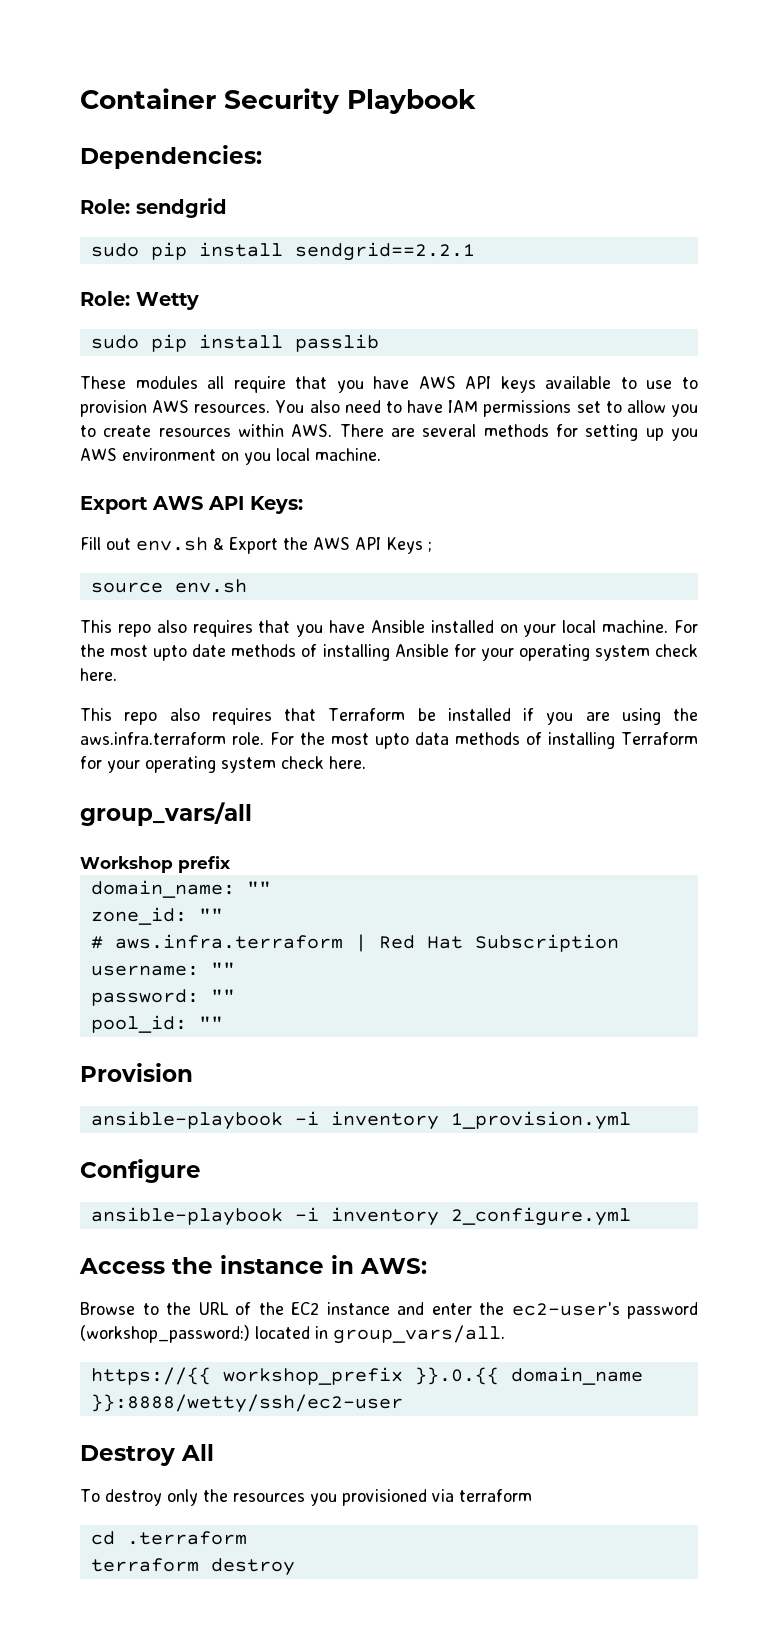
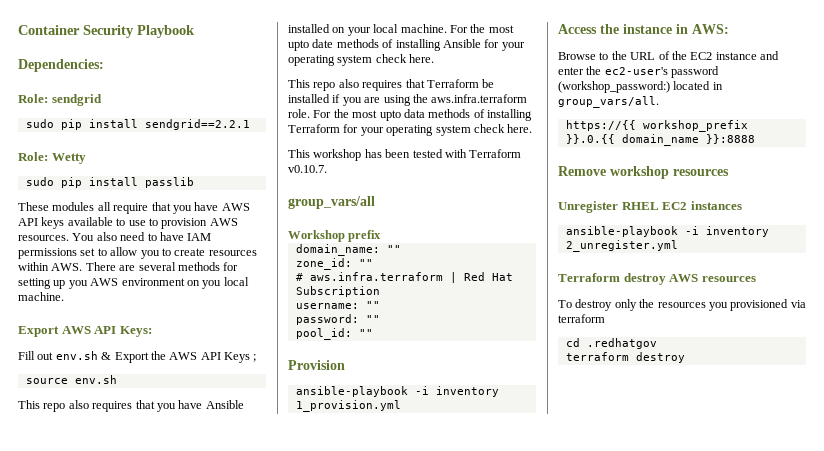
(366, 762) none -> [288,149,522,161] [288,165,327,173] // This workshop has been tested with Terraform v0.10.7.
[80,1159,201,1183] [90,1207,631,1226] // Configure // ansible-playbook -i inventory 2_configure.yml -> (401, 406) none
[90,1394,403,1413] [80,1444,214,1466] }}:8888/wetty/ssh/ec2-user // Destroy All -> [705,134,755,144] [558,166,729,179] [558,201,742,213] [565,226,769,237] [565,240,678,252] [558,273,756,285] }}:8888 // Remove workshop resources // Unregister RHEL EC2 instances // ansible-playbook -i inventory 2_unregister.yml // Terraform destroy AWS resources
[126,1531,247,1545] .terraform -> [586,338,657,349] .redhatgov

